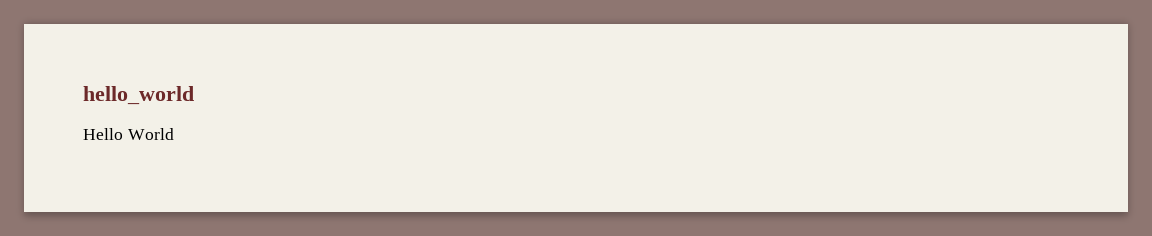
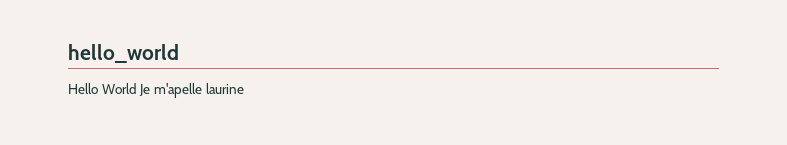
(174, 134) none -> [139,83,244,98] Je m'apelle laurine

